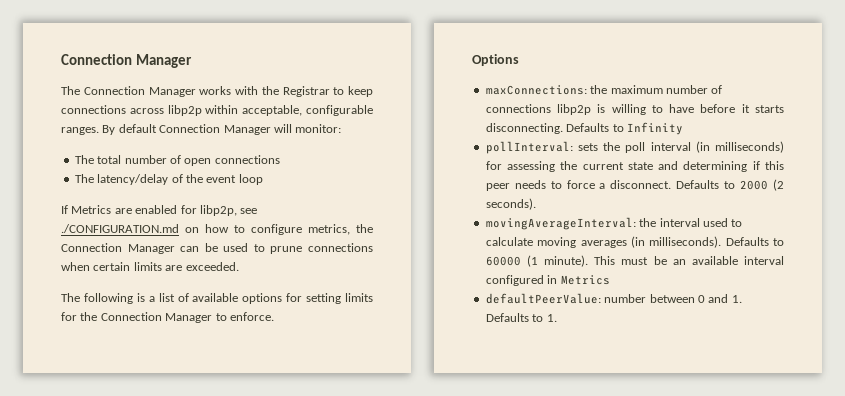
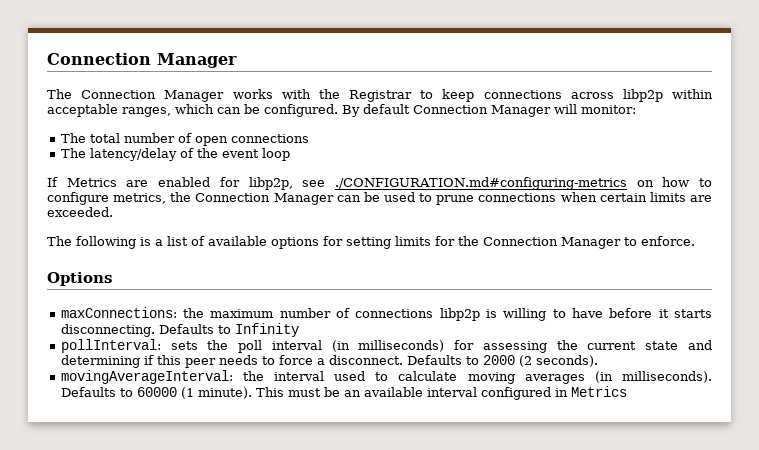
[242,105,373,116] [61,127,99,135] acceptable, configurable ranges. -> [47,104,338,117] acceptable ranges, which can be configured.
[61,224,179,233] ./CONFIGURATION.md -> [334,177,627,190] ./CONFIGURATION.md#configuring-metrics
[485,293,742,304] [485,313,557,322] // defaultPeerValue: number between 0 and 1. Defaults to 1. -> (627, 391) none

